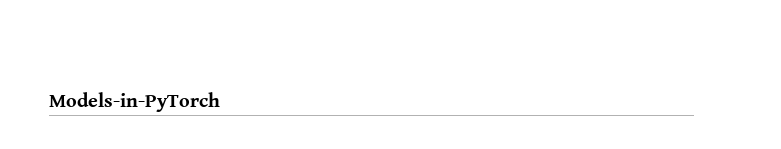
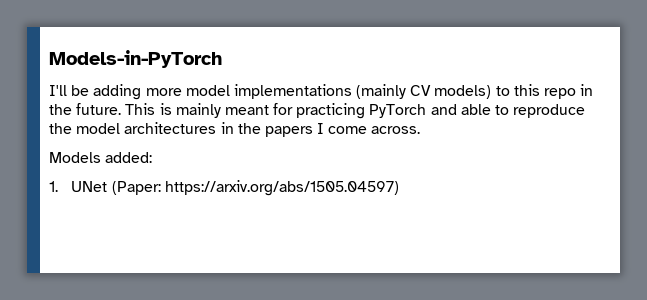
(220, 102) none -> [49,84,594,100] [49,103,586,119] [49,122,421,137] [49,152,153,163] [49,180,399,196] // I'll be adding more model implementations (mainly CV models) to this repo in the future. This is mainly meant for practicing PyTorch and able to reproduce the model architectures in the papers I come across. // Models added: // 1. UNet (Paper: https://arxiv.org/abs/1505.04597)

